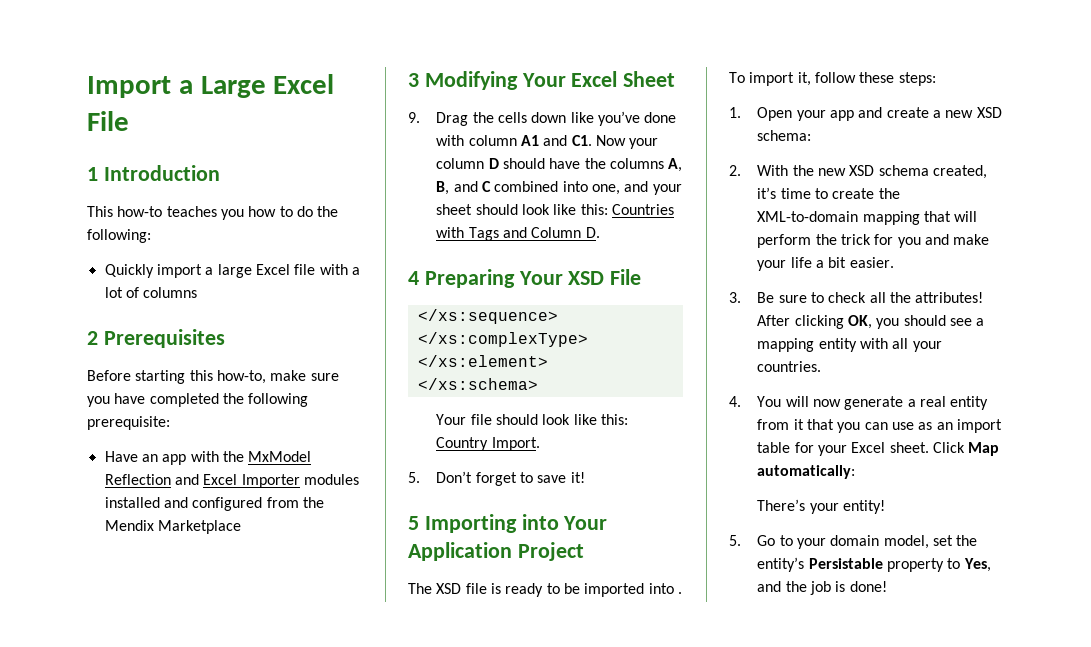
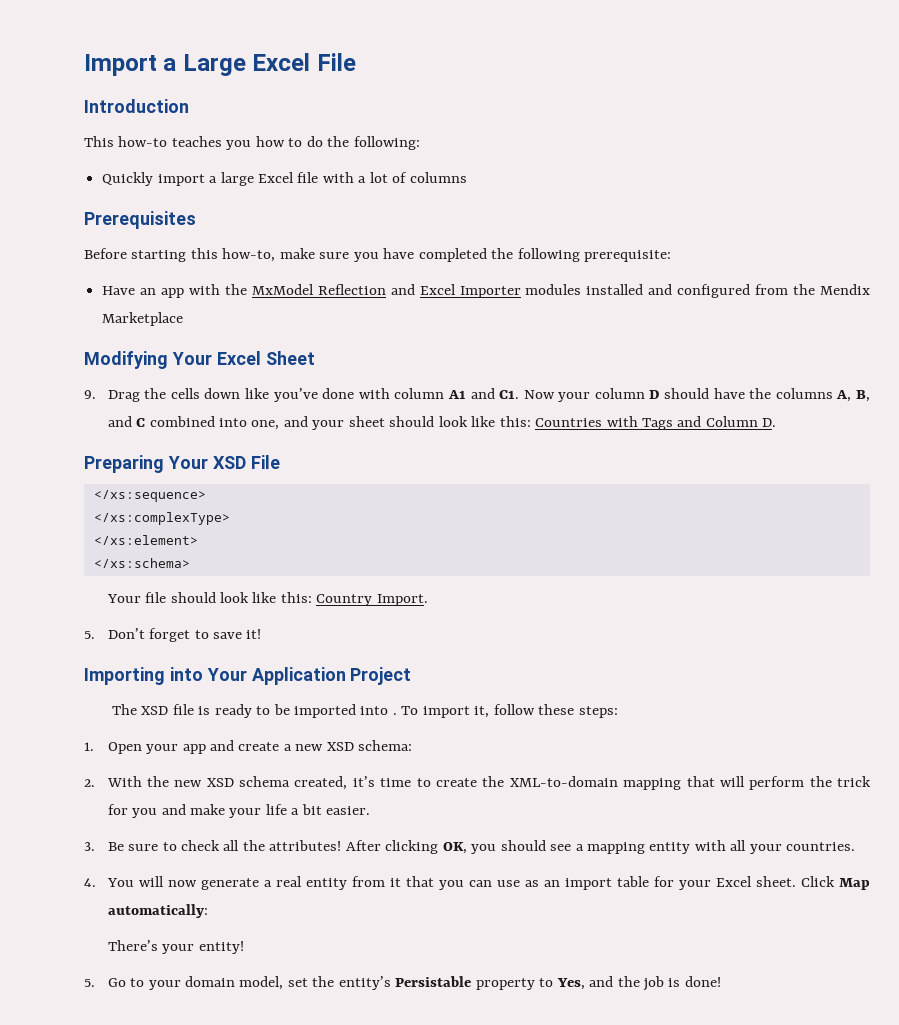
[87,167,98,181] 1 -> (356, 62) none
[87,331,98,345] 2 -> (467, 177) none
[408,73,419,87] 3 -> (184, 319) none
[408,271,419,285] 4 -> (777, 422) none
[408,516,419,530] 5 -> (262, 634) none

